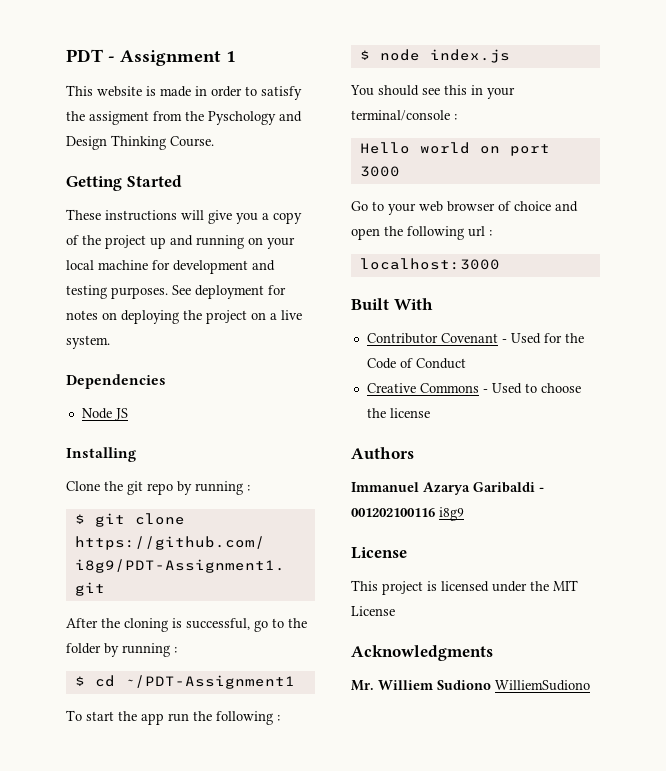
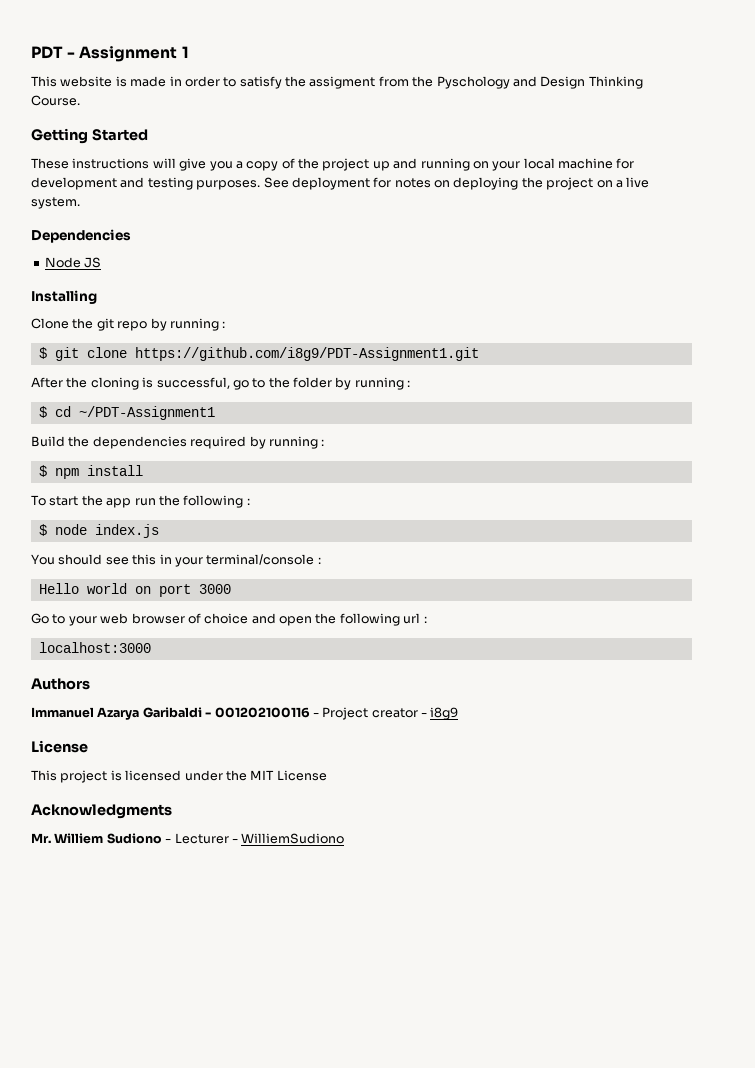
(295, 682) none -> [31,436,325,449] [38,465,143,479] // Build the dependencies required by running : // $ npm install
[351,298,433,310] [366,333,584,344] [366,358,466,369] [366,383,581,394] [366,408,430,418] // Built With // Contributor Covenant - Used for the Code of Conduct // Creative Commons - Used to choose the license -> (151, 647) none
(435, 512) none -> [312,707,427,720] - Project creator -
(491, 685) none -> [165,833,238,844] - Lecturer -

